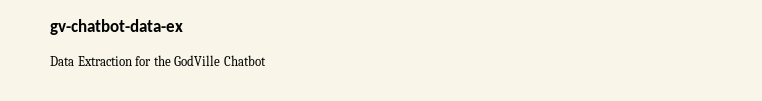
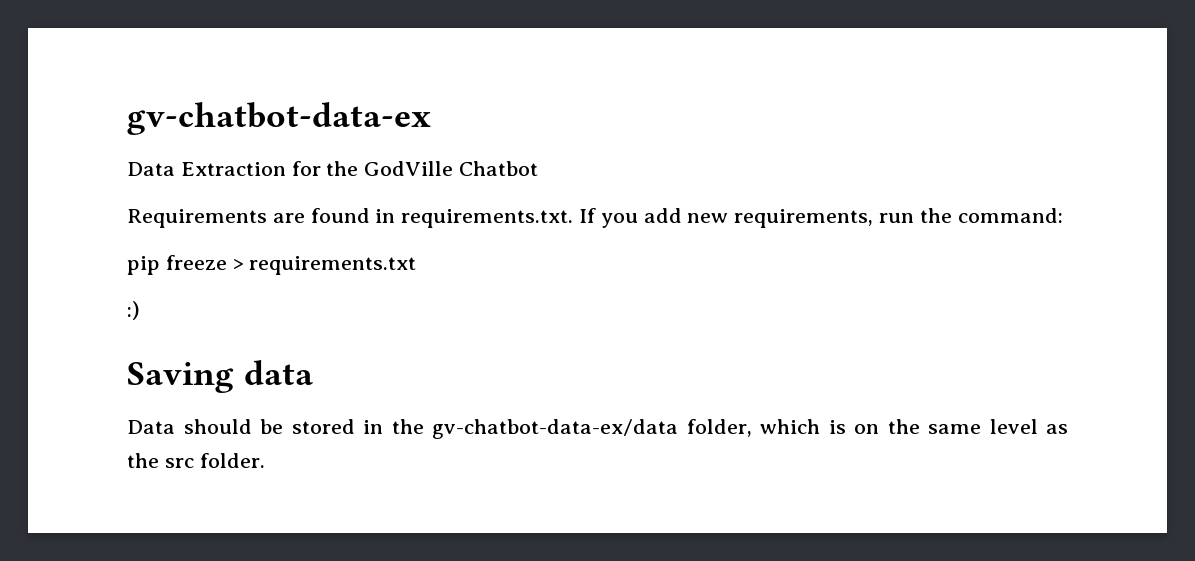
(266, 60) none -> [127,208,1063,228] [127,255,417,275] [127,301,140,320] [127,360,313,393] [127,419,1068,439] [127,453,265,468] // Requirements are found in requirements.txt. If you add new requirements, run the command: // pip freeze > requirements.txt // :) // Saving data // Data should be stored in the gv-chatbot-data-ex/data folder, which is on the same level as the src folder.

